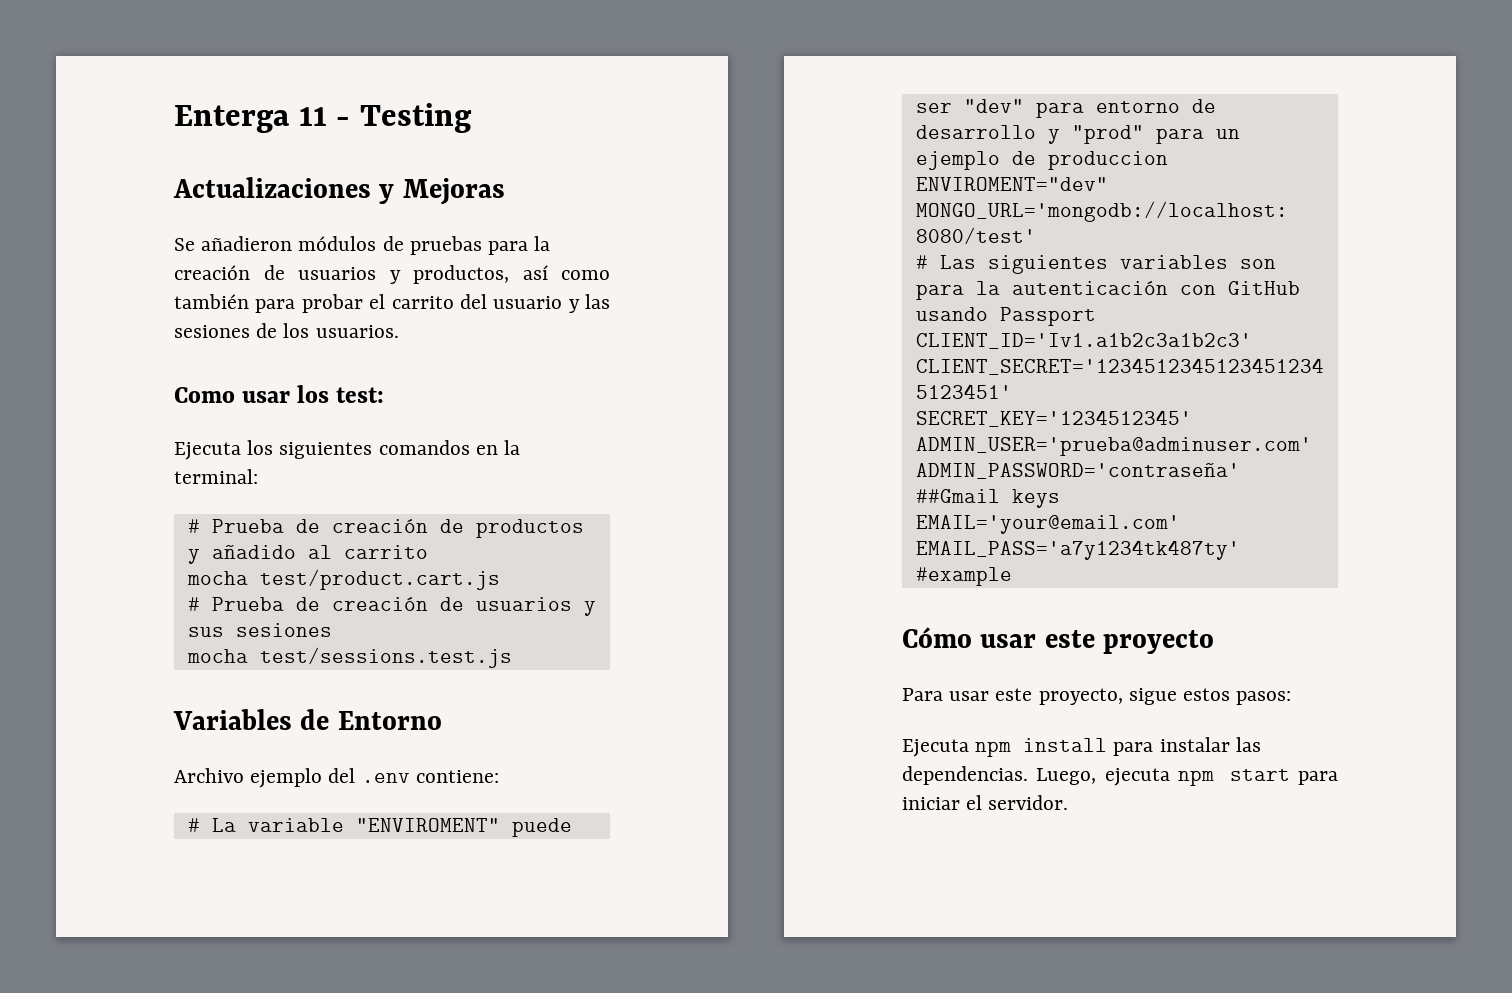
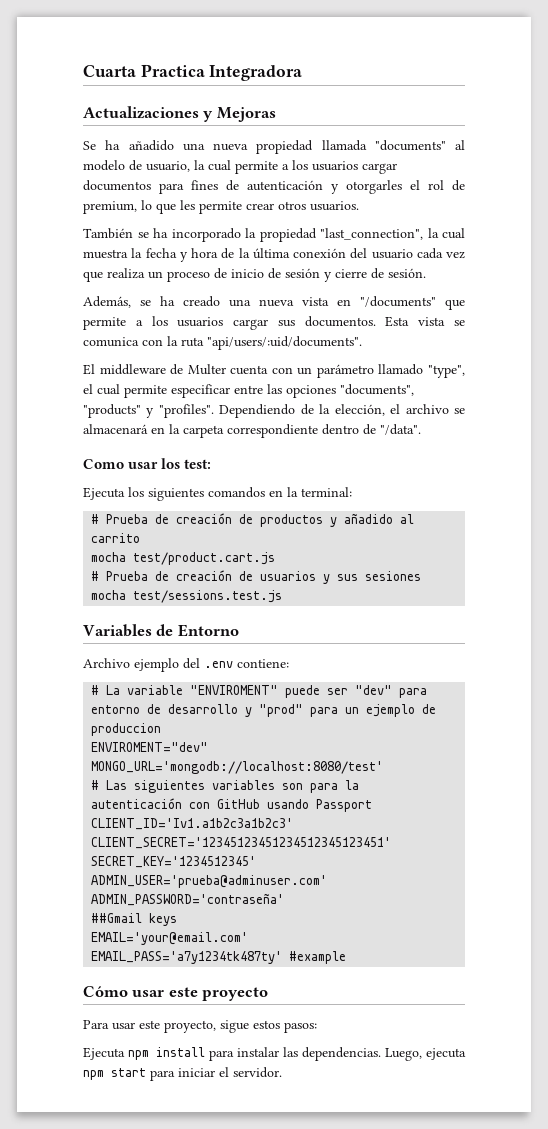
[174,103,473,133] Enterga 11 - Testing -> [83,64,303,81] Cuarta Practica Integradora
[201,236,551,255] [174,265,610,284] [174,294,610,313] [174,323,399,338] añadieron módulos de pruebas para la creación de usuarios y productos, así como también para probar el carrito del usuario y las sesiones de los usuarios. -> [105,140,465,154] [83,160,397,174] [83,180,465,194] [83,200,359,214] [83,228,465,242] [83,248,465,262] [83,268,426,282] [83,296,465,310] [83,316,465,330] [83,336,362,350] [83,364,465,378] [83,384,414,398] [83,404,466,418] [83,424,421,438] ha añadido una nueva propiedad llamada "documents" al modelo de usuario, la cual permite a los usuarios cargar documentos para fines de autenticación y otorgarles el rol de premium, lo que les permite crear otros usuarios. // También se ha incorporado la propiedad "last_connection", la cual muestra la fecha y hora de la última conexión del usuario cada vez que realiza un proceso de inicio de sesión y cierre de sesión. // Además, se ha creado una nueva vista en "/documents" que permite a los usuarios cargar sus documentos. Esta vista se comunica con la ruta "api/users/:uid/documents". // El middleware de Multer cuenta con un parámetro llamado "type", el cual permite especificar entre las opciones "documents", "products" y "profiles". Dependiendo de la elección, el archivo se almacenará en la carpeta correspondiente dentro de "/data".

